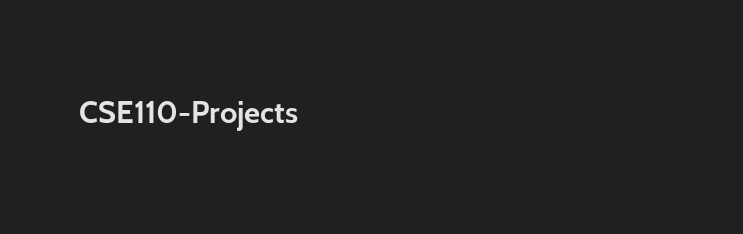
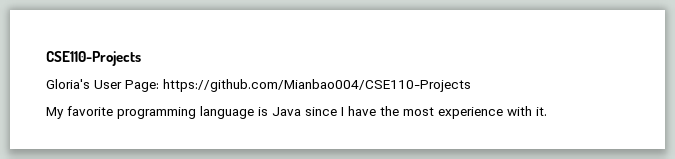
(298, 116) none -> [46,79,471,92] [46,106,547,119] // Gloria's User Page: https://github.com/Mianbao004/CSE110-Projects // My favorite programming language is Java since I have the most experience with it.

